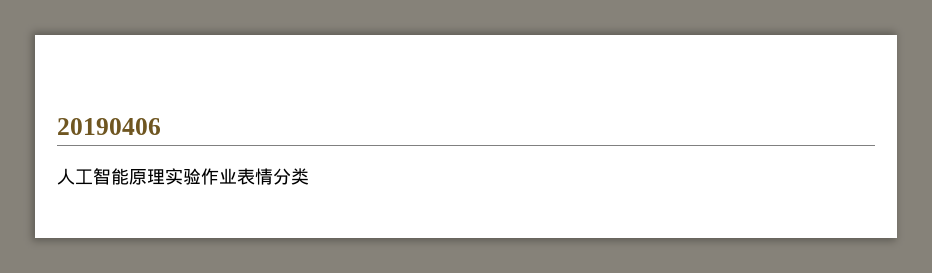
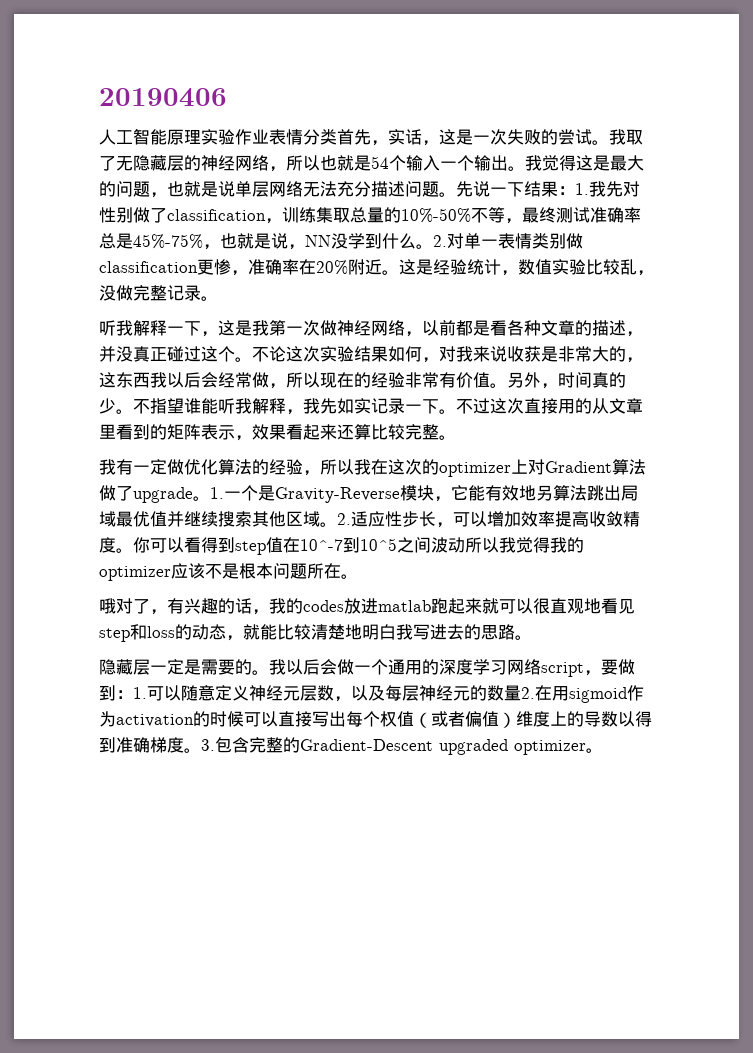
(309, 176) none -> [337,129,643,146] [99,155,644,172] [99,181,640,198] [99,207,641,224] [99,233,583,250] [99,259,654,276] [99,285,218,301] [99,320,643,337] [99,346,643,363] [99,372,626,389] [99,398,643,415] [99,424,456,441] [99,459,646,477] [99,485,638,503] [99,511,640,528] [99,537,584,555] [99,563,358,581] [99,598,635,615] [99,624,532,642] [99,659,635,677] [99,685,644,703] [99,711,652,728] [99,737,603,755] 首先，实话，这是一次失败的尝试。我取了无隐藏层的神经网络，所以也就是54个输入一个输出。我觉得这是最大的问题，也就是说单层网络无法充分描述问题。先说一下结果：1.我先对性别做了classification，训练集取总量的10%-50%不等，最终测试准确率总是45%-75%，也就是说，NN没学到什么。2.对单一表情类别做classification更惨，准确率在20%附近。这是经验统计，数值实验比较乱，没做完整记录。 // 听我解释一下，这是我第一次做神经网络，以前都是看各种文章的描述，并没真正碰过这个。不论这次实验结果如何，对我来说收获是非常大的，这东西我以后会经常做，所以现在的经验非常有价值。另外，时间真的少。不指望谁能听我解释，我先如实记录一下。不过这次直接用的从文章里看到的矩阵表示，效果看起来还算比较完整。 // 我有一定做优化算法的经验，所以我在这次的optimizer上对Gradient算法做了upgrade。1.一个是Gravity-Reverse模块，它能有效地另算法跳出局域最优值并继续搜索其他区域。2.适应性步长，可以增加效率提高收敛精度。你可以看得到step值在10^-7到10^5之间波动所以我觉得我的optimizer应该不是根本问题所在。 // 哦对了，有兴趣的话，我的codes放进matlab跑起来就可以很直观地看见step和loss的动态，就能比较清楚地明白我写进去的思路。 // 隐藏层一定是需要的。我以后会做一个通用的深度学习网络script，要做到：1.可以随意定义神经元层数，以及每层神经元的数量2.在用sigmoid作为activation的时候可以直接写出每个权值（或者偏值）维度上的导数以得到准确梯度。3.包含完整的Gradient-Descent upgraded optimizer。

